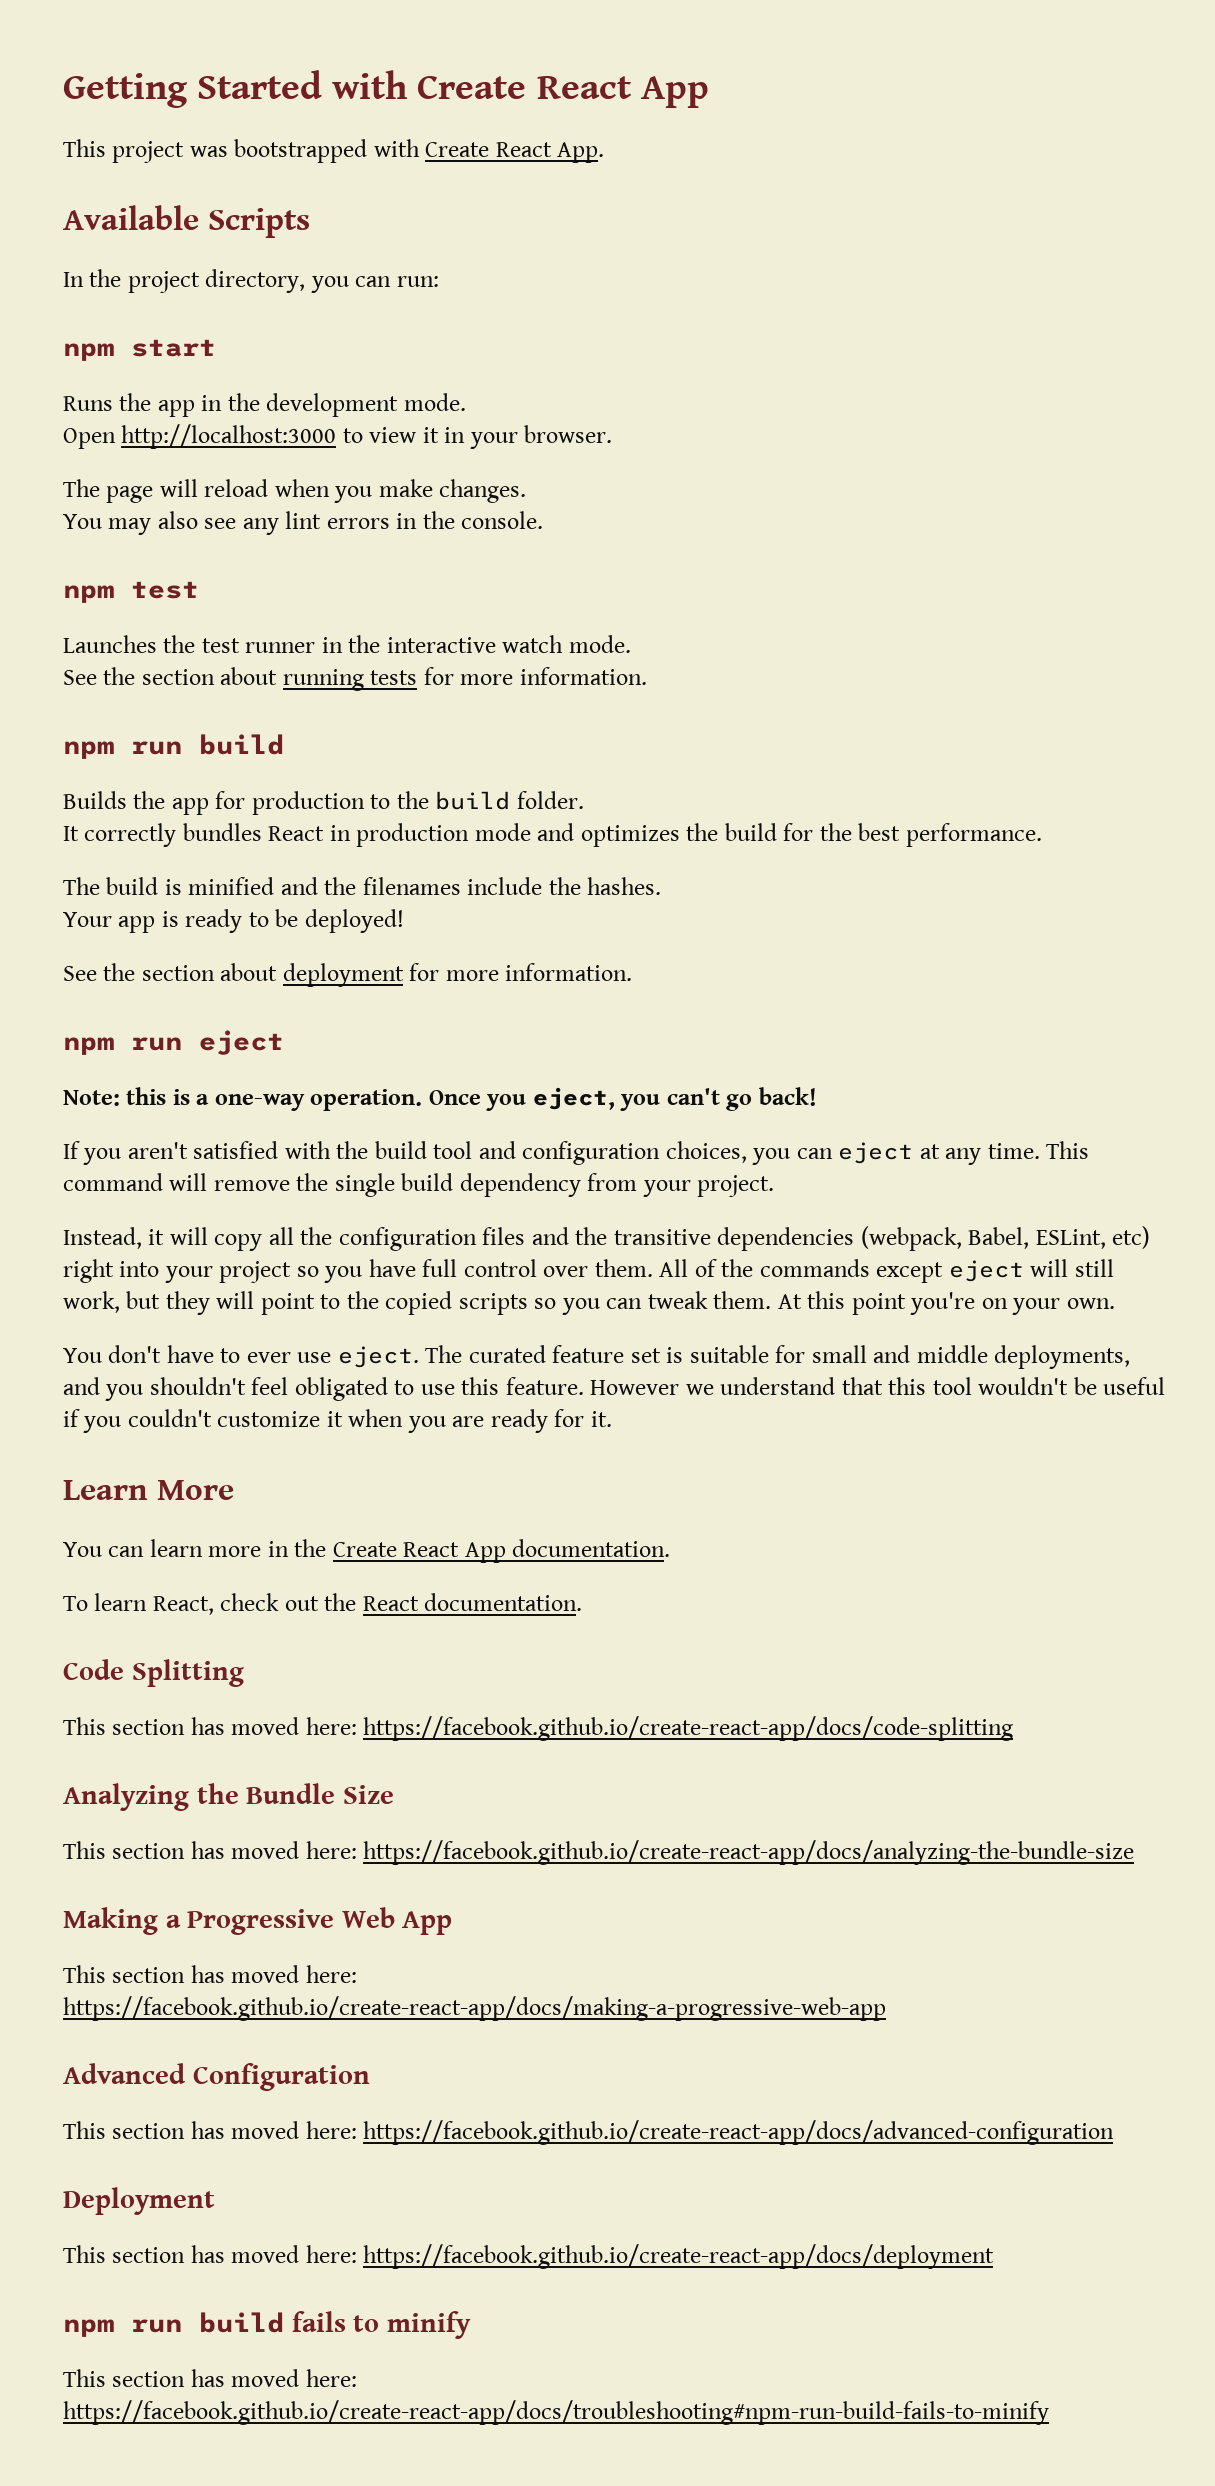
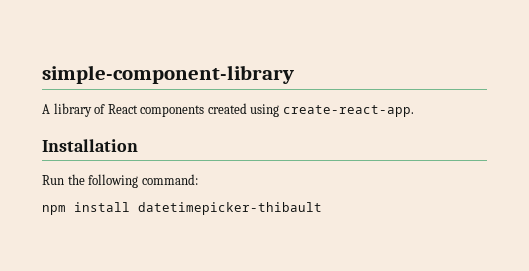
[63,70,709,108] [63,139,605,163] [63,205,310,238] [63,269,439,293] [63,339,216,361] [63,393,466,417] [63,424,613,449] [63,479,527,503] [63,511,544,535] [63,581,199,603] [63,635,631,653] [63,667,647,691] [63,734,284,759] [63,791,584,815] [63,823,1042,847] [63,877,662,895] [63,909,404,933] [63,963,633,987] [63,1030,284,1055] [63,1087,817,1111] [63,1141,1090,1165] [63,1173,775,1197] [63,1226,1151,1251] [63,1259,1114,1283] [63,1291,1115,1315] [63,1345,1131,1369] [63,1377,1166,1401] [63,1409,612,1433] [63,1480,234,1500] [63,1539,671,1563] [63,1593,583,1615] [63,1659,244,1687] [63,1716,1014,1741] [63,1783,394,1811] [63,1840,1135,1865] [63,1907,453,1935] [63,1965,357,1983] [63,1996,886,2021] [63,2063,370,2091] [63,2120,1115,2145] [63,2187,215,2215] [63,2244,995,2269] [63,2311,471,2339] [63,2369,357,2387] [63,2400,1049,2425] Getting Started with Create React App // This project was bootstrapped with Create React App. // Available Scripts // In the project directory, you can run: // npm start // Runs the app in the development mode. // Open http://localhost:3000 to view it in your browser. // The page will reload when you make changes. // You may also see any lint errors in the console. // npm test // Launches the test runner in the interactive watch mode. // See the section about running tests for more information. // npm run build // Builds the app for production to the build folder. // It correctly bundles React in production mode and optimizes the build for the best performance. // The build is minified and the filenames include the hashes. // Your app is ready to be deployed! // See the section about deployment for more information. // npm run eject // Note: this is a one-way operation. Once you eject, you can't go back! // If you aren't satisfied with the build tool and configuration choices, you can eject at any time. This command will remove the single build dependency from your project. // Instead, it will copy all the configuration files and the transitive dependencies (webpack, Babel, ESLint, etc) right into your project so you have full control over them. All of the commands except eject will still work, but they will point to the copied scripts so you can tweak them. At this point you're on your own. // You don't have to ever use eject. The curated feature set is suitable for small and middle deployments, and you shouldn't feel obligated to use this feature. However we understand that this tool wouldn't be useful if you couldn't customize it when you are ready for it. // Learn More // You can learn more in the Create React App documentation. // To learn React, check out the React documentation. // Code Splitting // This section has moved here: https://facebook.github.io/create-react-app/docs/code-splitting // Analyzing the Bundle Size // This section has moved here: https://facebook.github.io/create-react-app/docs/analyzing-the-bundle-size // Making a Progressive Web App // This section has moved here: https://facebook.github.io/create-react-app/docs/making-a-progressive-web-app // Advanced Configuration // This section has moved here: https://facebook.github.io/create-react-app/docs/advanced-configuration // Deployment // This section has moved here: https://facebook.github.io/create-react-app/docs/deployment // npm run build fails to minify // This section has moved here: https://facebook.github.io/create-react-app/docs/troubleshooting#npm-run-build-fails-to-minify -> [42,65,294,84] [42,103,414,117] [42,139,138,152] [42,174,198,188] [42,202,322,215] simple-component-library // A library of React components created using create-react-app. // Installation // Run the following command: // npm install datetimepicker-thibault

